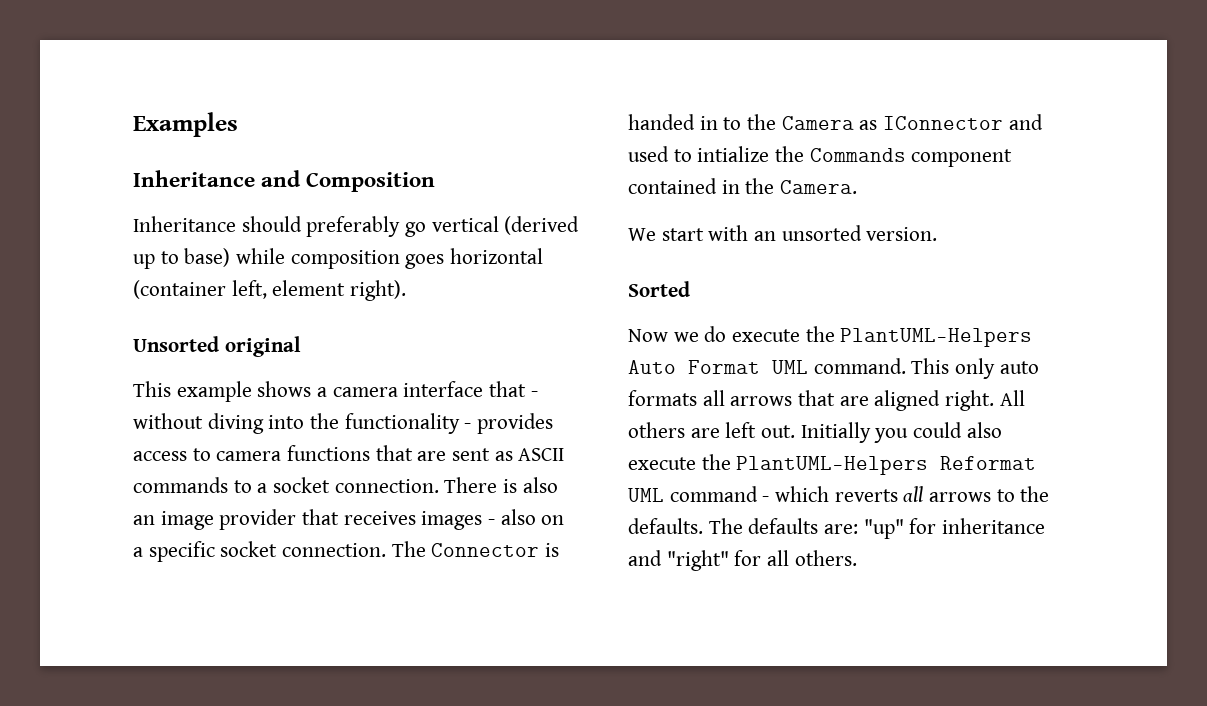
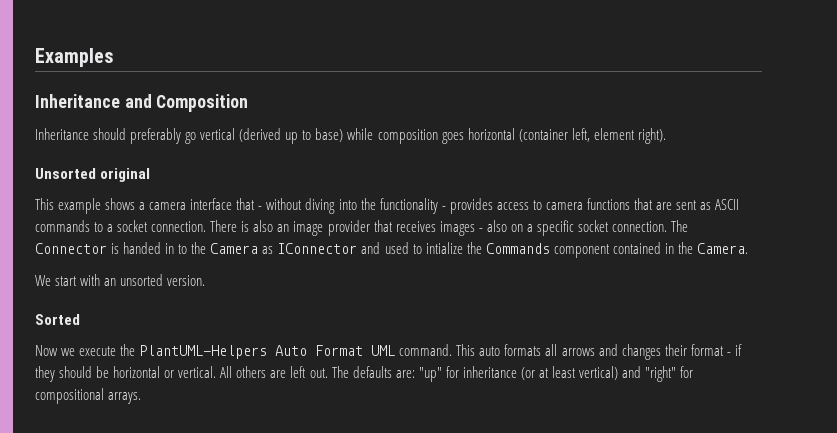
[704,326,727,342] do -> (76, 352) none
[955,358,996,379] only -> (476, 350) none
[798,390,995,411] that are aligned right. -> [598,344,742,360] [35,366,217,382] and changes their format - if they should be horizontal or vertical.
[800,422,1002,443] [628,454,1037,475] [628,486,1050,502] [628,518,703,534] Initially you could also execute the PlantUML-Helpers Reformat UML command - which reverts all arrows to the defaults. -> (328, 373) none
(1046, 526) none -> [520,366,618,380] (or at least vertical)
[767,550,857,566] all others. -> [35,388,142,404] compositional arrays.

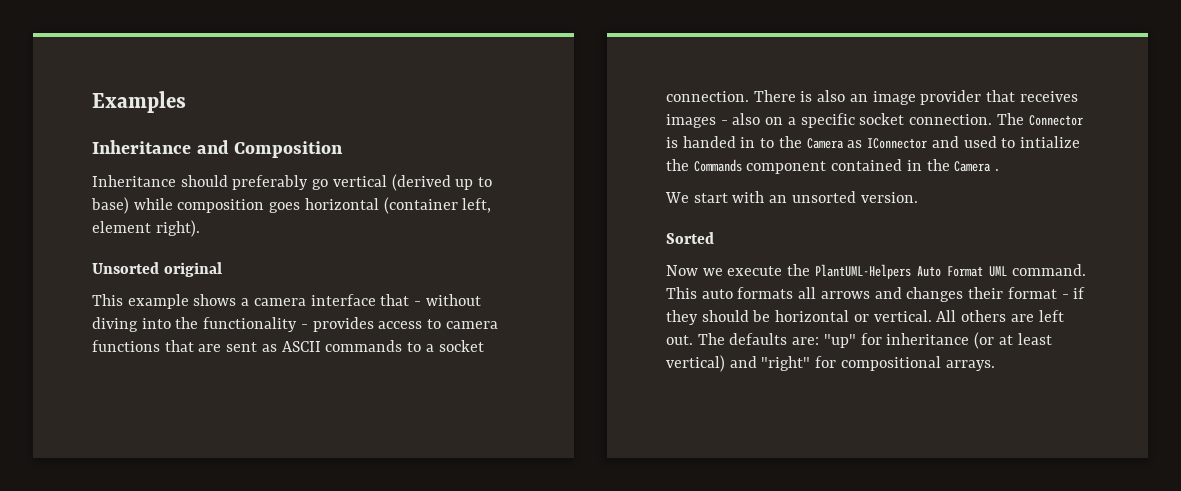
[696,243,748,254] Camera. -> [954,161,1000,172] Camera .

